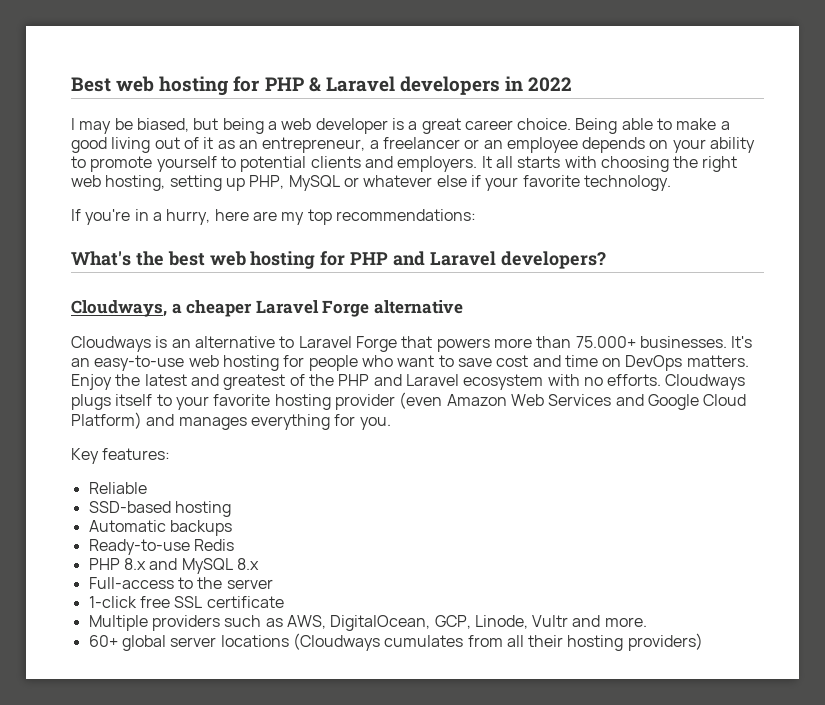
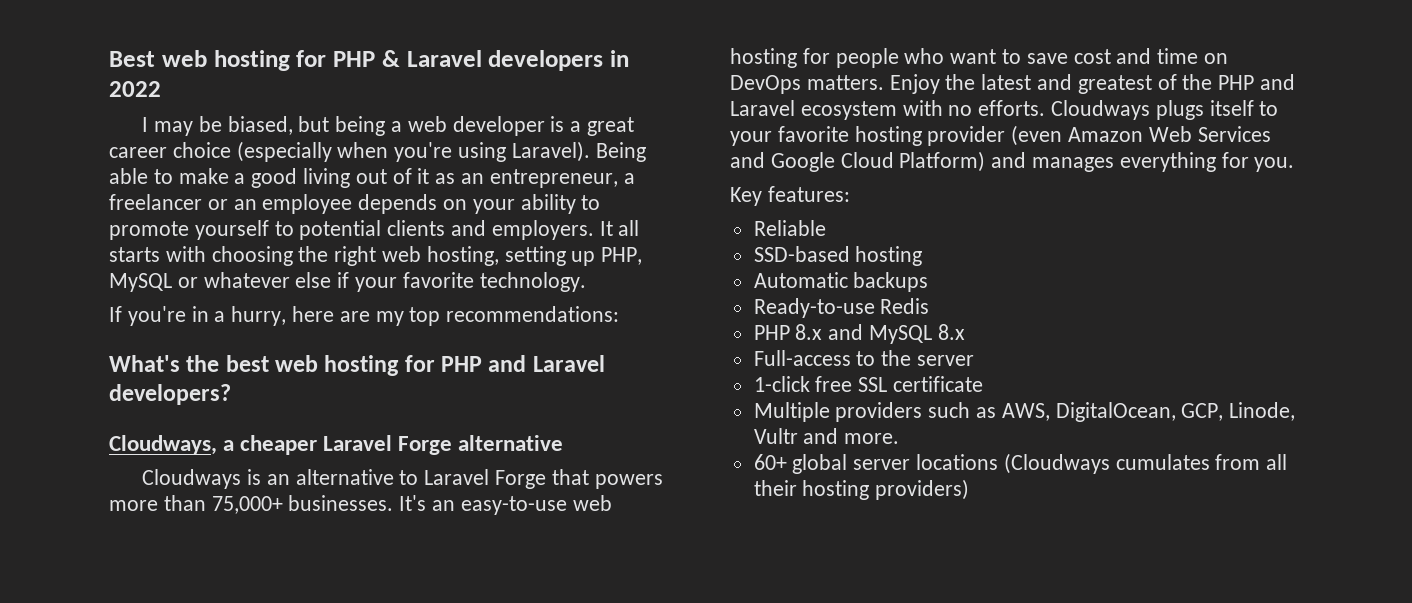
[517,118,572,130] choice. -> [172,141,590,162] choice (especially when you're using Laravel).
[575,336,636,348] 75.000+ -> [211,496,283,514] 75,000+

